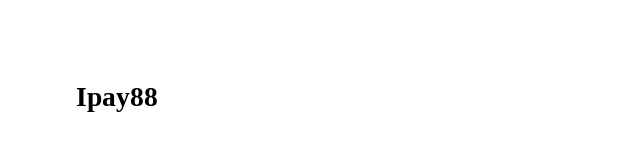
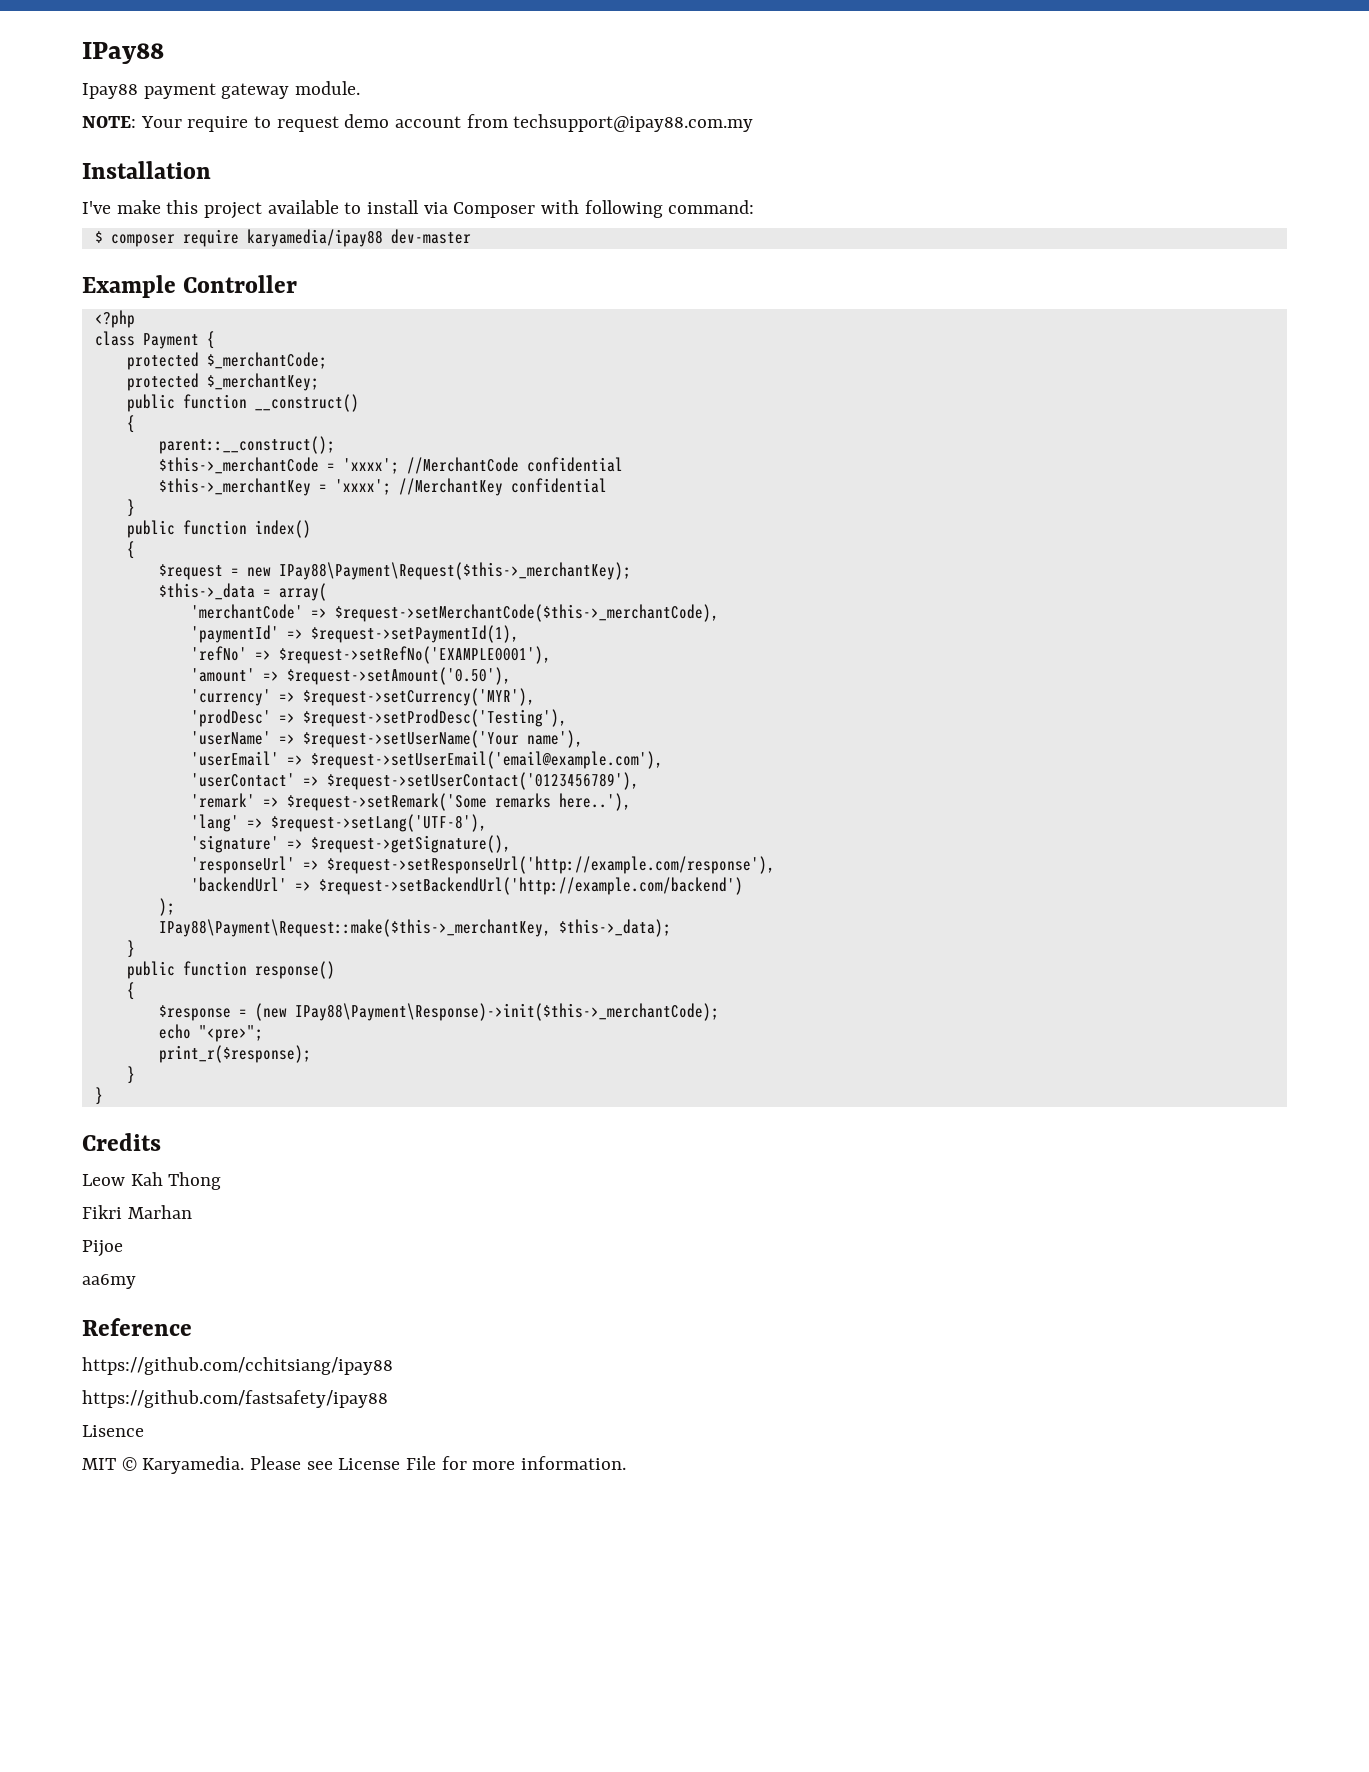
[76,88,158,112] Ipay88 -> [82,42,164,64] [82,81,361,99] [82,114,754,132] [82,161,211,179] [82,200,755,219] [94,229,471,247] [82,275,298,298] [94,310,135,328] [94,331,215,349] [126,352,327,370] [126,373,319,391] [126,394,359,412] [126,415,135,433] [158,436,335,454] [158,457,623,474] [158,478,607,496] [126,499,135,517] [126,520,311,538] [126,541,135,559] [158,562,631,580] [158,583,327,601] [190,604,719,622] [190,625,519,643] [190,646,551,664] [190,667,511,685] [190,688,535,706] [190,709,567,727] [190,730,583,748] [190,751,663,769] [190,772,639,790] [190,793,631,811] [190,814,487,832] [190,835,511,853] [190,856,775,874] [190,877,743,895] [158,898,175,916] [158,919,671,937] [126,940,135,958] [126,961,335,979] [126,982,135,1000] [158,1003,719,1021] [158,1024,263,1042] [158,1045,311,1063] [126,1066,135,1084] [94,1087,103,1105] [82,1133,161,1151] [82,1172,222,1190] [82,1205,192,1219] [82,1240,123,1257] [82,1274,136,1289] [82,1318,192,1336] [82,1357,393,1375] [82,1390,388,1408] [82,1425,144,1437] [82,1456,627,1474] IPay88 // Ipay88 payment gateway module. // NOTE: Your require to request demo account from techsupport@ipay88.com.my // Installation // I've make this project available to install via Composer with following command: // $ composer require karyamedia/ipay88 dev-master // Example Controller // <?php // class Payment { // protected $_merchantCode; // protected $_merchantKey; // public function __construct() // { // parent::__construct(); // $this->_merchantCode = 'xxxx'; //MerchantCode confidential // $this->_merchantKey = 'xxxx'; //MerchantKey confidential // } // public function index() // { // $request = new IPay88\Payment\Request($this->_merchantKey); // $this->_data = array( // 'merchantCode' => $request->setMerchantCode($this->_merchantCode), // 'paymentId' => $request->setPaymentId(1), // 'refNo' => $request->setRefNo('EXAMPLE0001'), // 'amount' => $request->setAmount('0.50'), // 'currency' => $request->setCurrency('MYR'), // 'prodDesc' => $request->setProdDesc('Testing'), // 'userName' => $request->setUserName('Your name'), // 'userEmail' => $request->setUserEmail('email@example.com'), // 'userContact' => $request->setUserContact('0123456789'), // 'remark' => $request->setRemark('Some remarks here..'), // 'lang' => $request->setLang('UTF-8'), // 'signature' => $request->getSignature(), // 'responseUrl' => $request->setResponseUrl('http://example.com/response'), // 'backendUrl' => $request->setBackendUrl('http://example.com/backend') // ); // IPay88\Payment\Request::make($this->_merchantKey, $this->_data); // } // public function response() // { // $response = (new IPay88\Payment\Response)->init($this->_merchantCode); // echo "<pre>"; // print_r($response); // } // } // Credits // Leow Kah Thong // Fikri Marhan // Pijoe // aa6my // Reference // https://github.com/cchitsiang/ipay88 // https://github.com/fastsafety/ipay88 // Lisence // MIT © Karyamedia. Please see License File for more information.

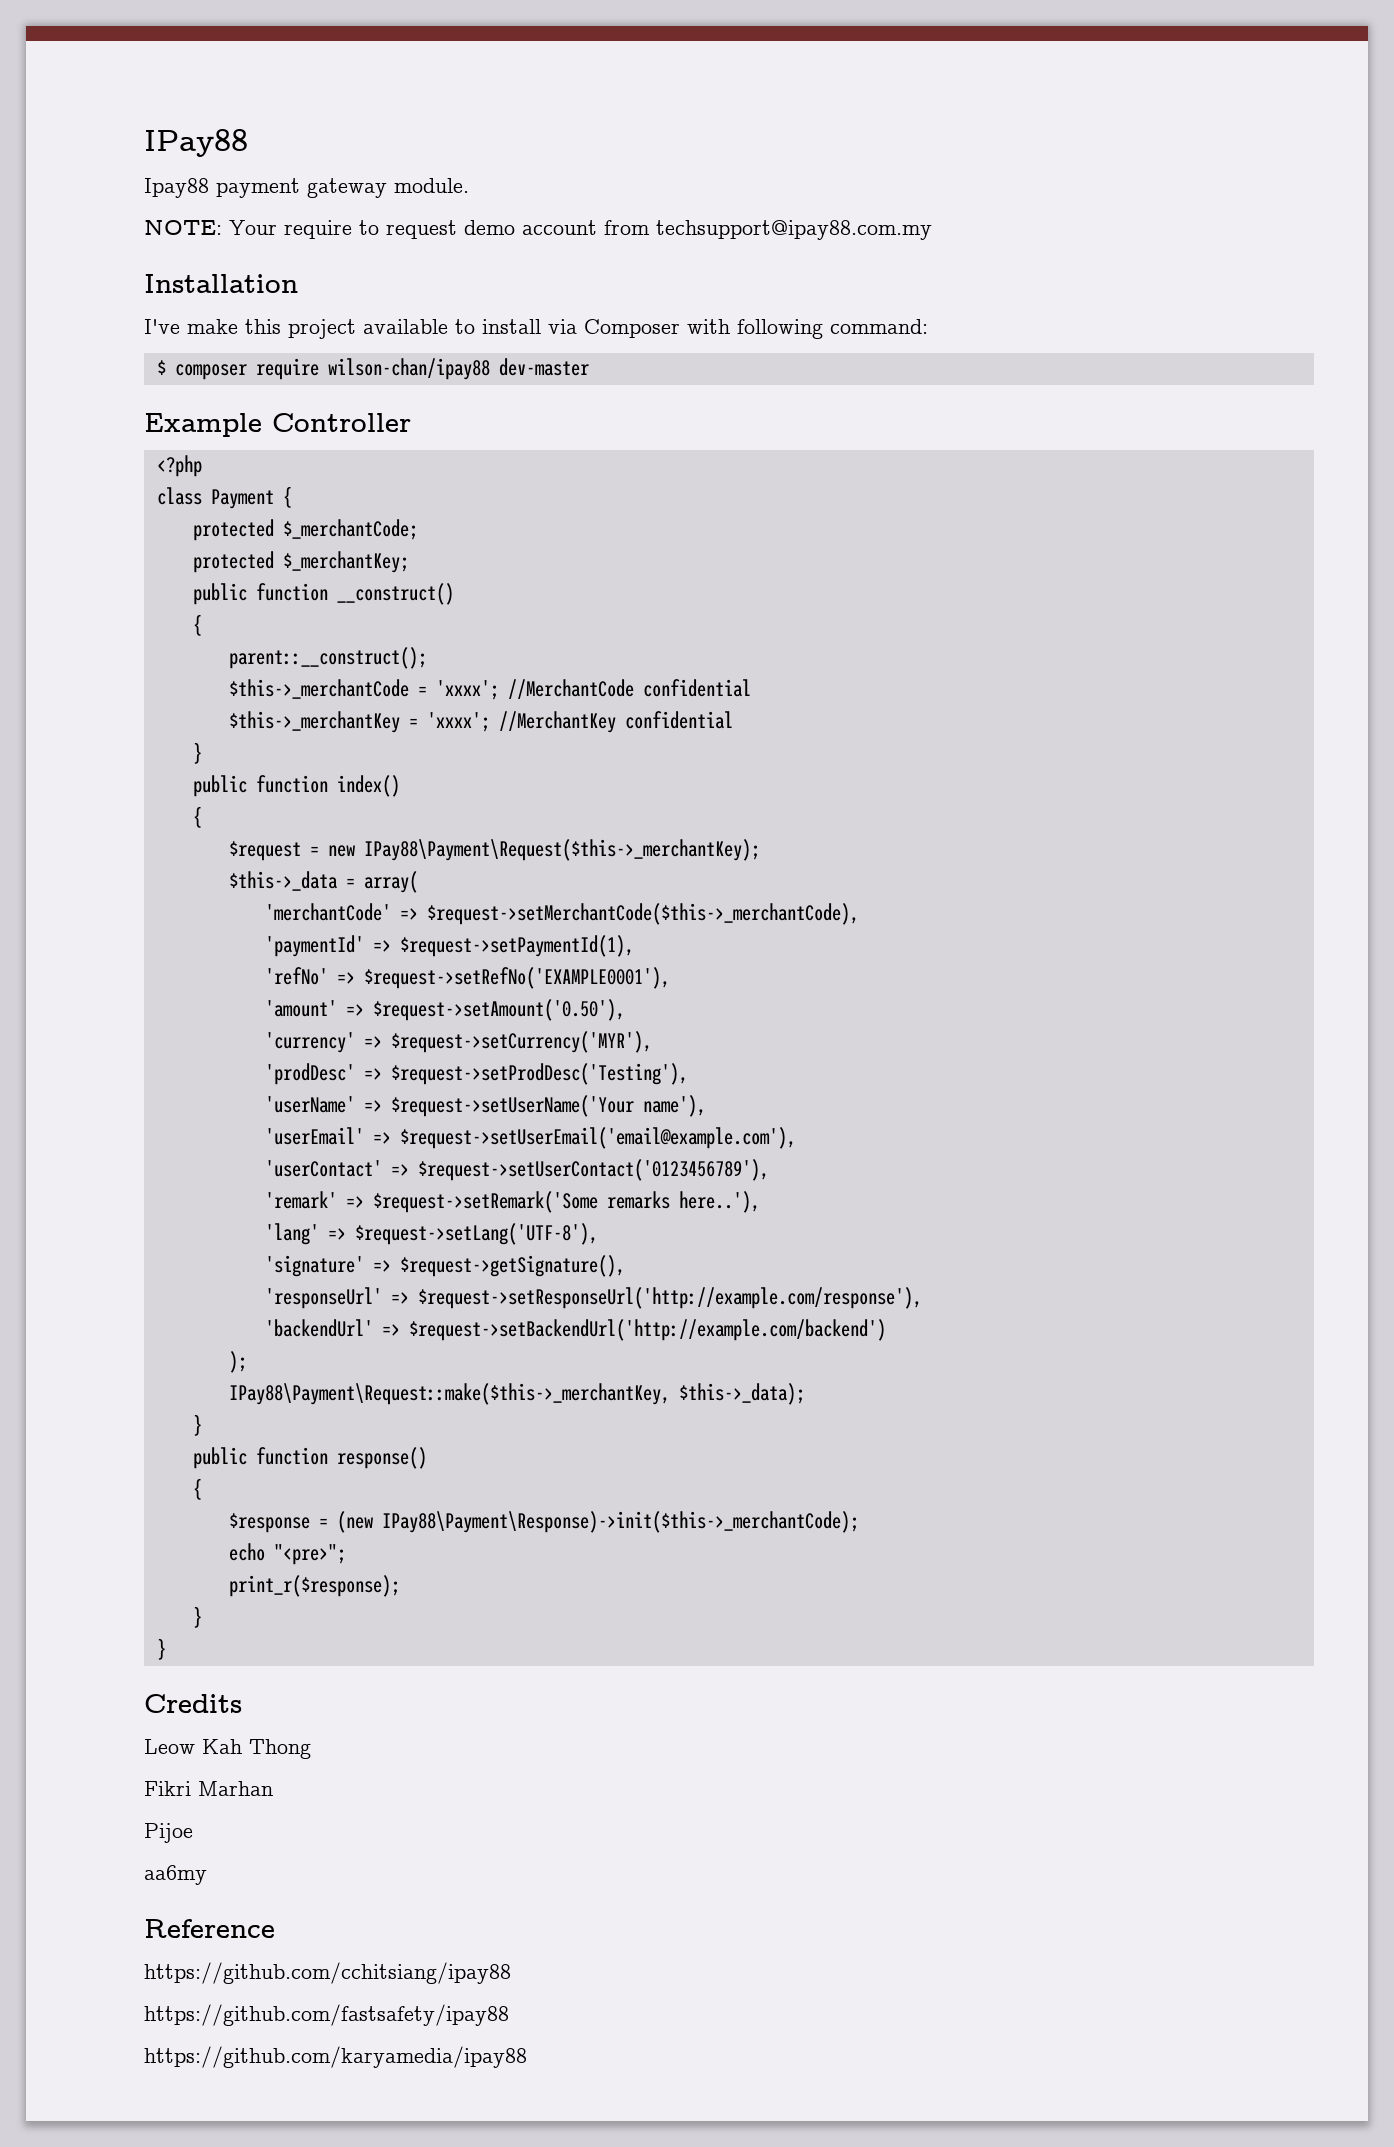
[246,229,383,247] karyamedia/ipay88 -> [327,358,490,380] wilson-chan/ipay88
[82,1425,144,1437] [82,1456,627,1474] Lisence // MIT © Karyamedia. Please see License File for more information. -> [144,2046,527,2068] https://github.com/karyamedia/ipay88

